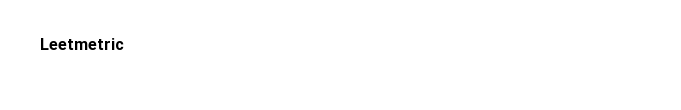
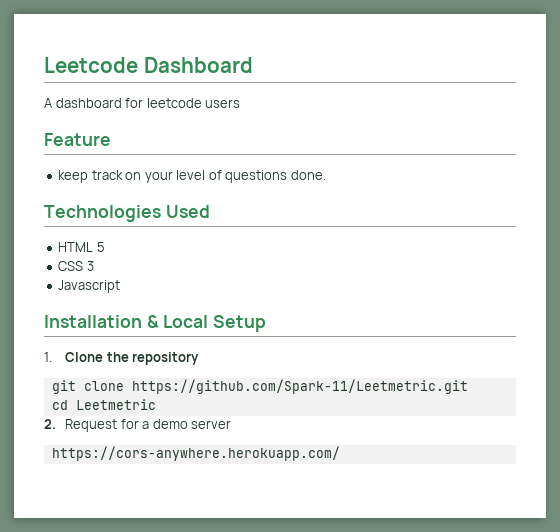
[40,38,124,50] Leetmetric -> [44,57,253,73] [44,98,241,108] [44,133,111,146] [58,170,326,183] [44,205,210,222] [58,242,105,252] [58,261,94,271] [58,280,121,293] [44,315,267,332] [44,352,200,365] [51,379,468,394] [51,399,156,410] [44,419,232,432] [51,446,340,461] Leetcode Dashboard // A dashboard for leetcode users // Feature // keep track on your level of questions done. // Technologies Used // HTML 5 // CSS 3 // Javascript // Installation & Local Setup // 1. Clone the repository // git clone https://github.com/Spark-11/Leetmetric.git // cd Leetmetric // 2. Request for a demo server // https://cors-anywhere.herokuapp.com/

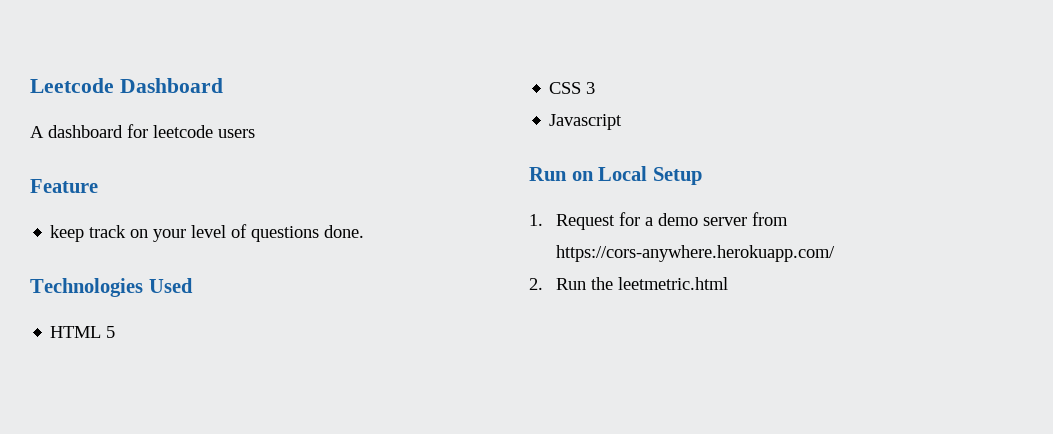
[44,315,159,328] Installation & -> [529,167,594,181] Run on
[65,352,200,365] [51,379,468,394] [51,399,156,410] [44,419,56,429] Clone the repository // git clone https://github.com/Spark-11/Leetmetric.git // cd Leetmetric // 2. -> (543, 220) none
[51,446,340,461] // https://cors-anywhere.herokuapp.com/ -> [751,212,788,226] [555,245,835,262] [529,277,728,290] from https://cors-anywhere.herokuapp.com/ // 2. Run the leetmetric.html

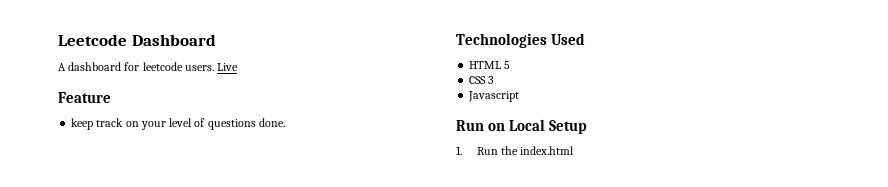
[218,129,255,138] users -> [184,63,239,71] users. Live
[555,212,788,230] [555,245,835,262] [529,278,543,290] Request for a demo server from https://cors-anywhere.herokuapp.com/ // 2. -> (462, 150) none
[617,277,728,290] leetmetric.html -> [520,146,575,155] index.html

